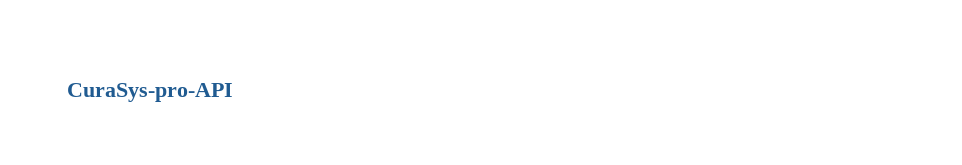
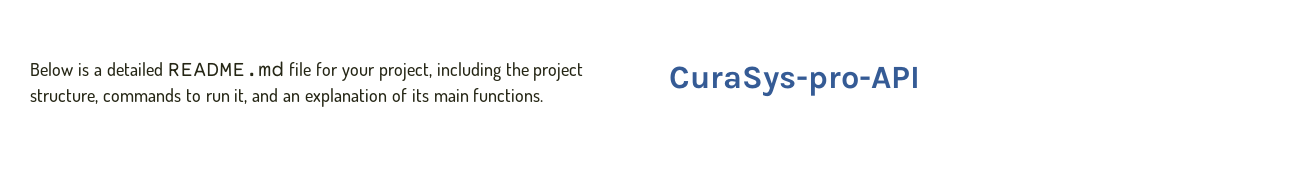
(67, 92) none -> [30,61,584,81] [30,88,544,107] Below is a detailed README.md file for your project, including the project structure, commands to run it, and an explanation of its main functions. //

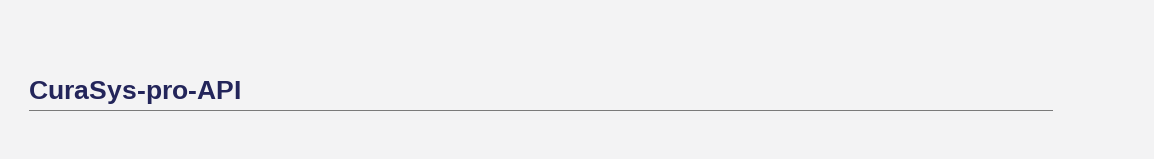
[30,61,584,81] [30,88,544,107] Below is a detailed README.md file for your project, including the project structure, commands to run it, and an explanation of its main functions. // -> (29, 92) none

